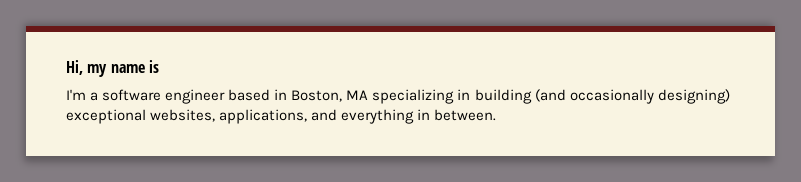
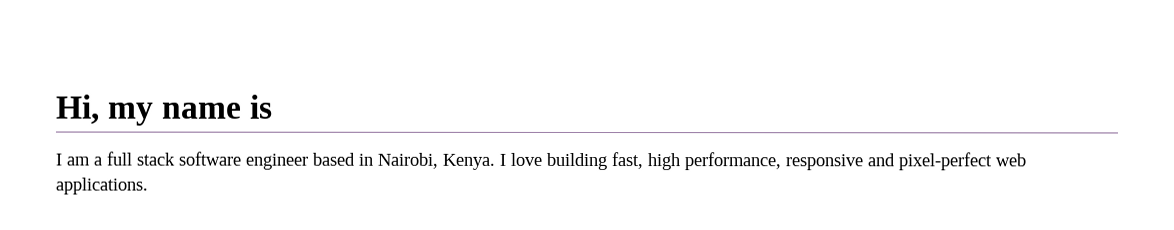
[66,89,730,104] [66,109,497,124] I'm a software engineer based in Boston, MA specializing in building (and occasionally designing) exceptional websites, applications, and everything in between. -> [55,151,1026,171] [55,177,148,195] I am a full stack software engineer based in Nairobi, Kenya. I love building fast, high performance, responsive and pixel-perfect web applications.

